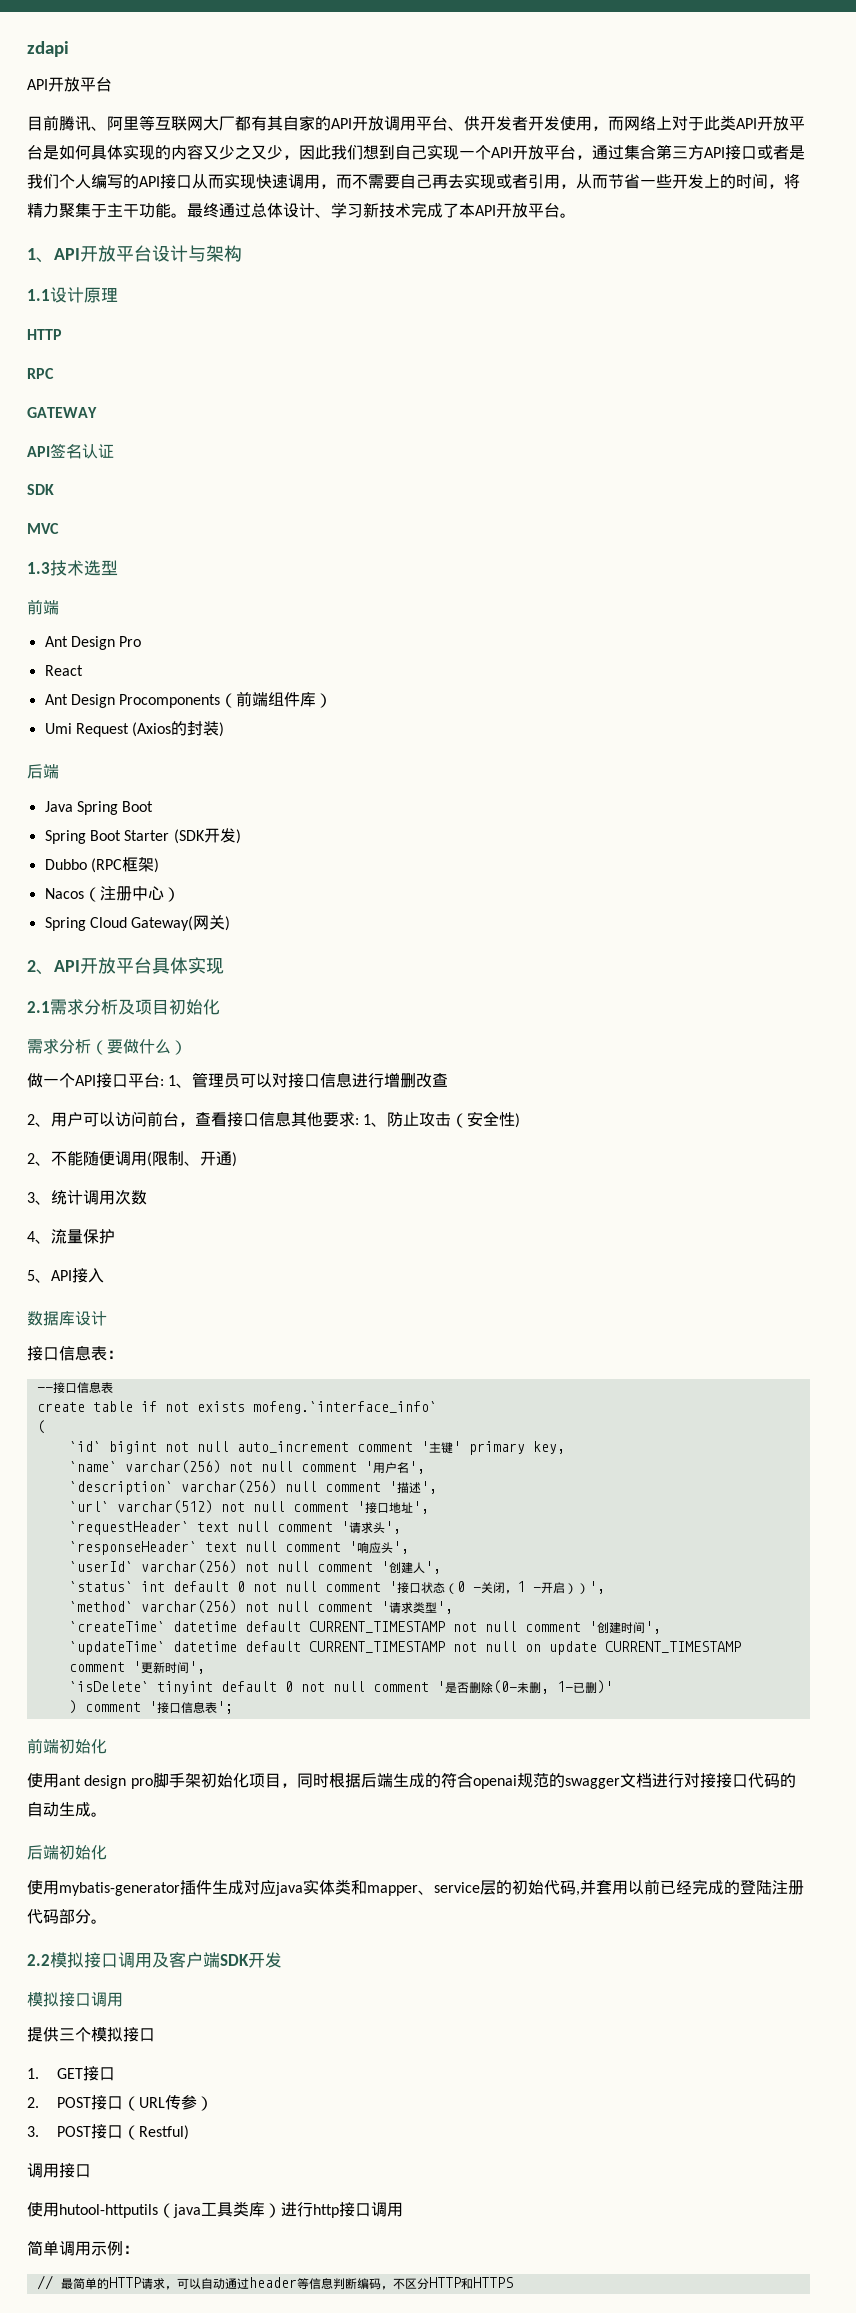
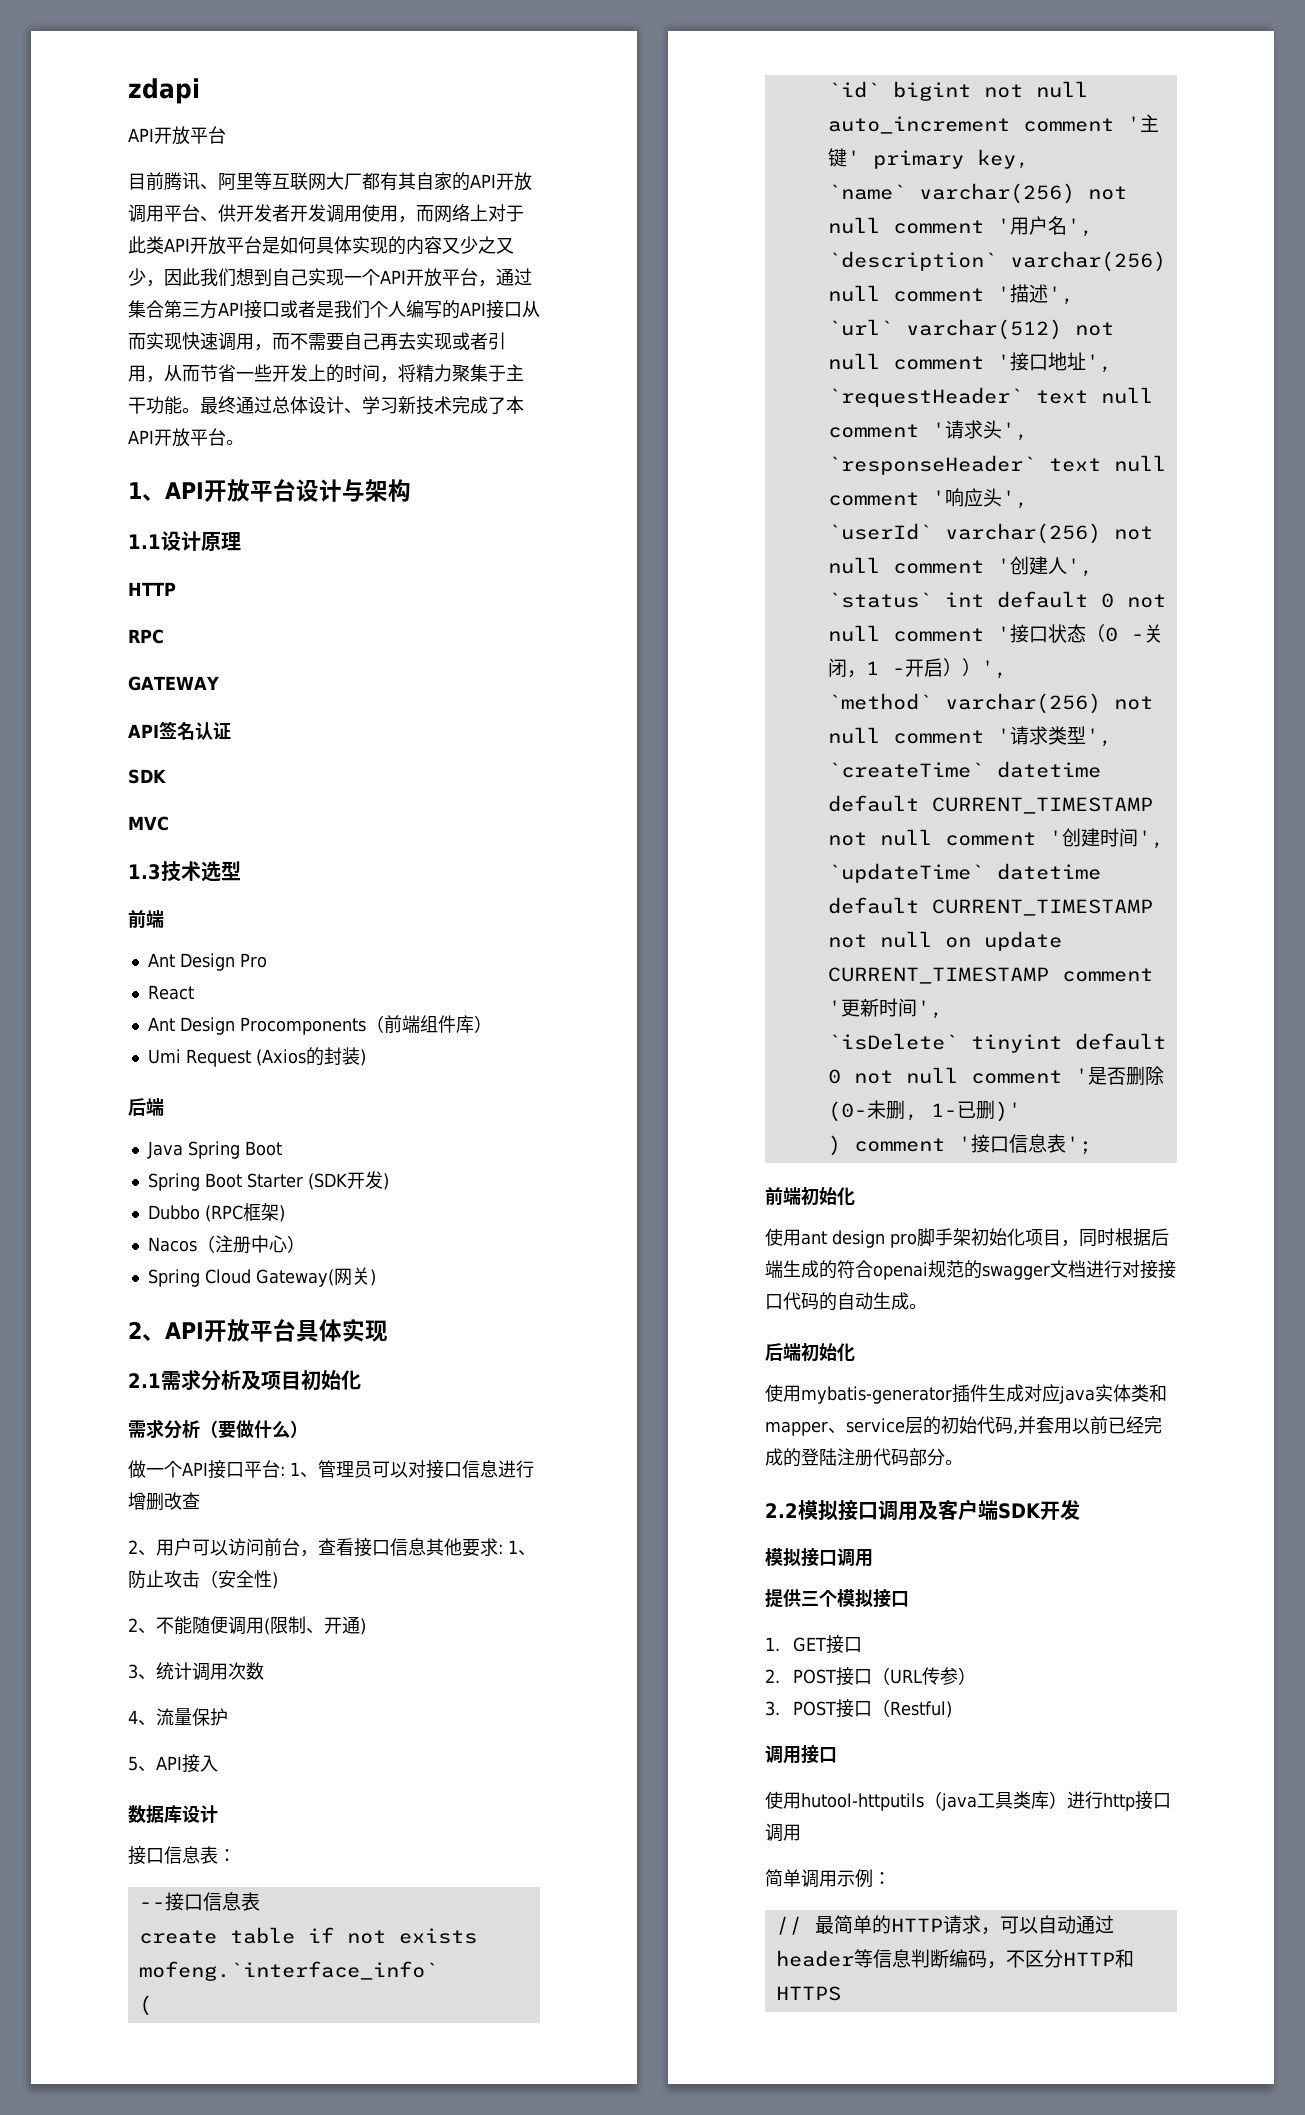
(560, 123) none -> [326,204,362,223] 调用

